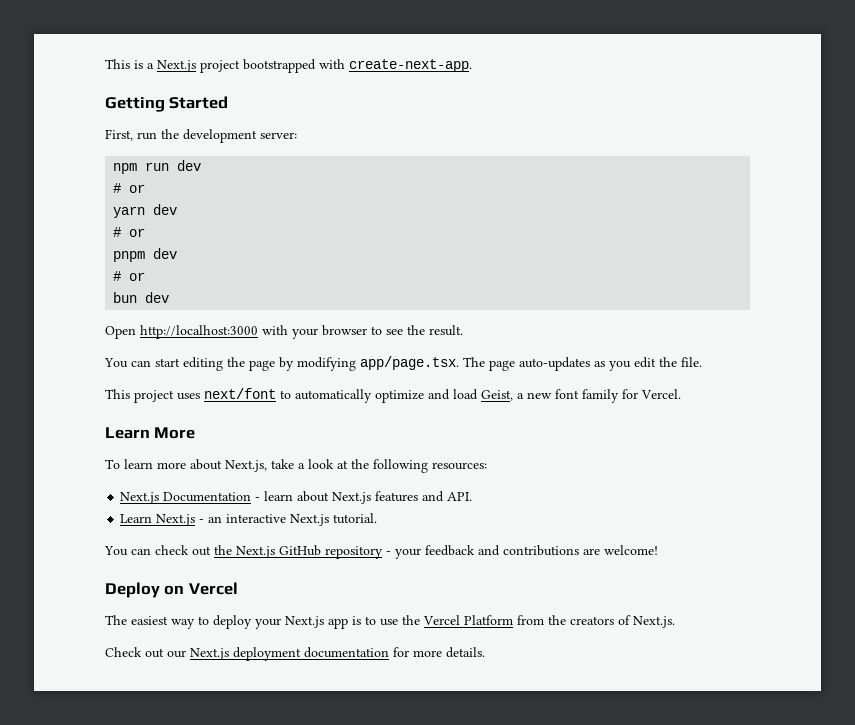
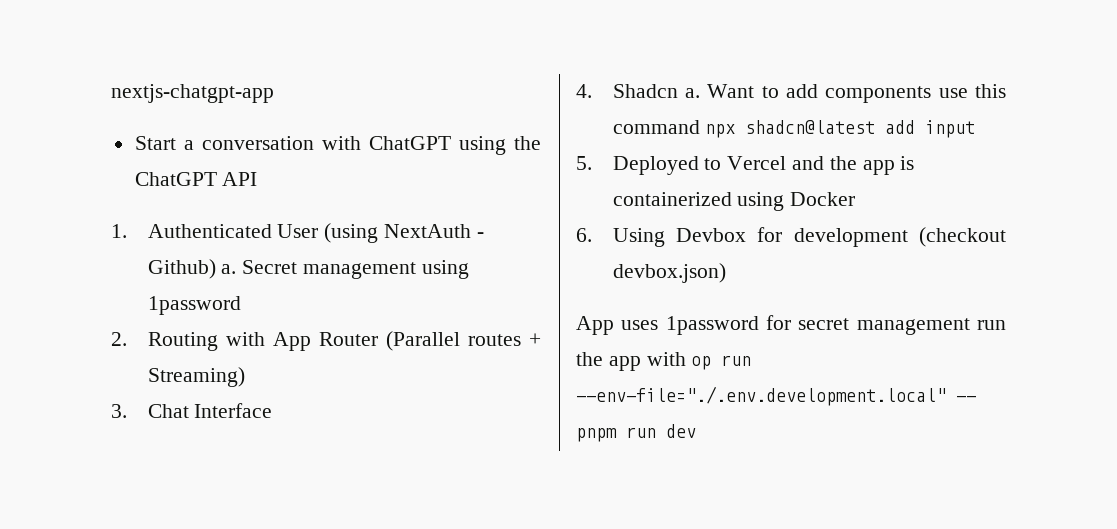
[105,59,472,73] [105,96,229,112] [105,129,297,143] [113,160,202,174] [113,183,146,193] [113,204,178,218] [113,227,146,237] [113,248,178,262] [113,271,146,281] [113,292,170,303] [105,325,463,339] [104,356,702,371] [105,388,681,403] [105,427,196,439] [105,459,487,473] [120,491,473,504] [120,513,378,526] [104,545,658,559] [105,582,238,598] [105,615,675,629] [105,647,485,661] This is a Next.js project bootstrapped with create-next-app. // Getting Started // First, run the development server: // npm run dev // # or // yarn dev // # or // pnpm dev // # or // bun dev // Open http://localhost:3000 with your browser to see the result. // You can start editing the page by modifying app/page.tsx. The page auto-updates as you edit the file. // This project uses next/font to automatically optimize and load Geist, a new font family for Vercel. // Learn More // To learn more about Next.js, take a look at the following resources: // Next.js Documentation - learn about Next.js features and API. // Learn Next.js - an interactive Next.js tutorial. // You can check out the Next.js GitHub repository - your feedback and contributions are welcome! // Deploy on Vercel // The easiest way to deploy your Next.js app is to use the Vercel Platform from the creators of Next.js. // Check out our Next.js deployment documentation for more details. -> [111,84,274,103] [134,136,541,155] [134,172,258,186] [111,223,484,243] [147,259,469,279] [147,296,241,315] [111,331,541,351] [147,367,245,387] [111,403,273,418] [576,84,1006,103] [612,120,976,138] [576,156,915,175] [612,192,856,211] [576,227,1006,247] [612,263,726,283] [576,315,1006,335] [576,352,752,371] [576,386,976,406] [576,424,696,442] nextjs-chatgpt-app // Start a conversation with ChatGPT using the ChatGPT API // 1. Authenticated User (using NextAuth - Github) a. Secret management using 1password // 2. Routing with App Router (Parallel routes + Streaming) // 3. Chat Interface // 4. Shadcn a. Want to add components use this command npx shadcn@latest add input // 5. Deployed to Vercel and the app is containerized using Docker // 6. Using Devbox for development (checkout devbox.json) // App uses 1password for secret management run the app with op run --env-file="./.env.development.local" -- pnpm run dev

